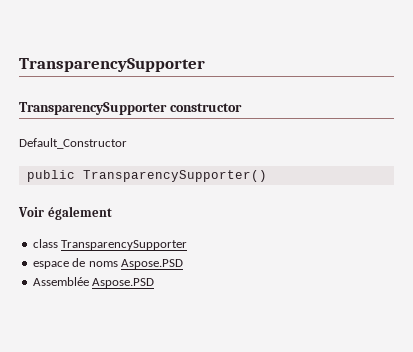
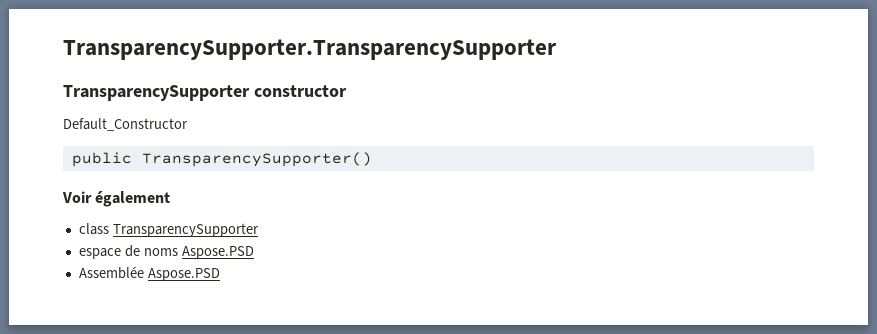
[19,58,205,72] TransparencySupporter -> [63,39,557,60] TransparencySupporter.TransparencySupporter

